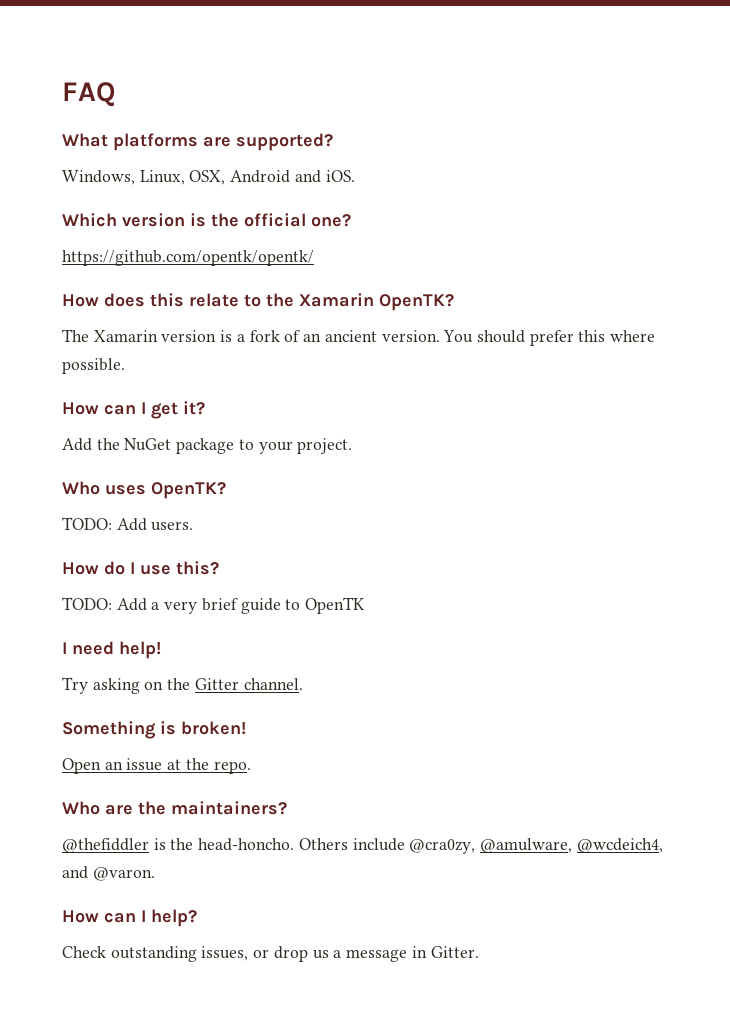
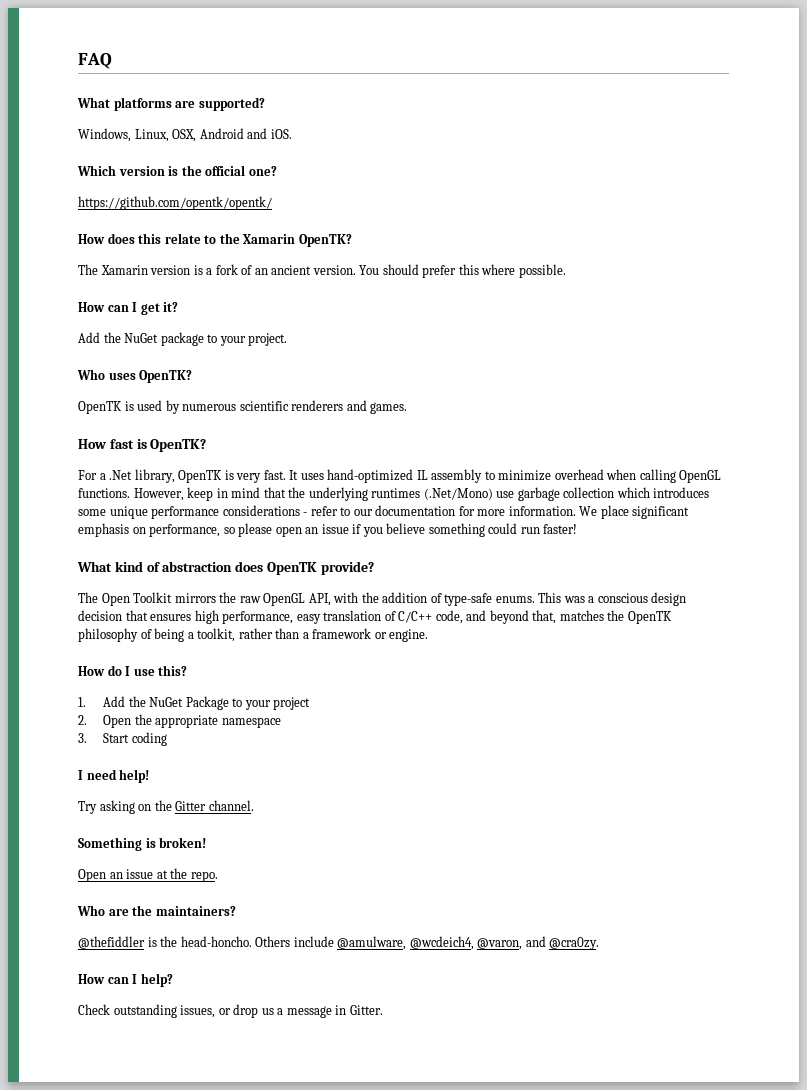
[62,517,194,531] TODO: Add users. -> [78,400,408,414] [78,439,207,452] [78,469,722,483] [78,487,710,501] [78,505,690,519] [78,523,578,537] [77,561,374,575] [78,592,687,606] [78,610,672,624] [78,628,429,642] OpenTK is used by numerous scientific renderers and games. // How fast is OpenTK? // For a .Net library, OpenTK is very fast. It uses hand-optimized IL assembly to minimize overhead when calling OpenGL functions. However, keep in mind that the underlying runtimes (.Net/Mono) use garbage collection which introduces some unique performance considerations - refer to our documentation for more information. We place significant emphasis on performance, so please open an issue if you believe something could run faster! // What kind of abstraction does OpenTK provide? // The Open Toolkit mirrors the raw OpenGL API, with the addition of type-safe enums. This was a conscious design decision that ensures high performance, easy translation of C/C++ code, and beyond that, matches the OpenTK philosophy of being a toolkit, rather than a framework or engine.
[62,597,366,614] TODO: Add a very brief guide to OpenTK -> [78,696,311,710] [78,714,281,728] [78,732,167,746] 1. Add the NuGet Package to your project // 2. Open the appropriate namespace // 3. Start coding
[409,839,476,854] @cra0zy, -> (334, 941) none
[62,866,155,881] and @varon. -> [477,936,600,950] @varon, and @cra0zy.

